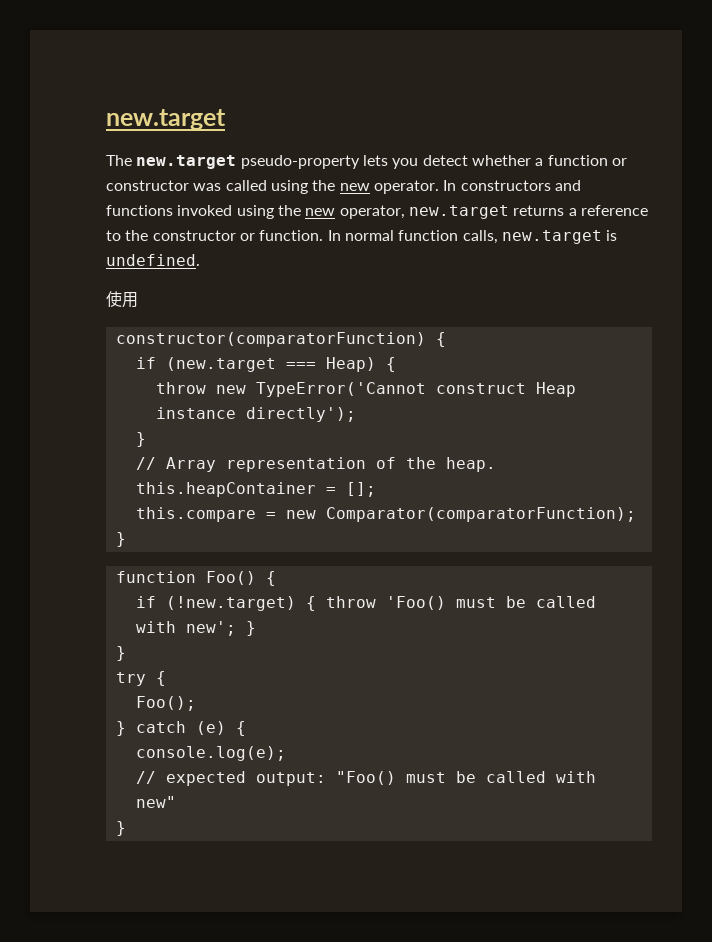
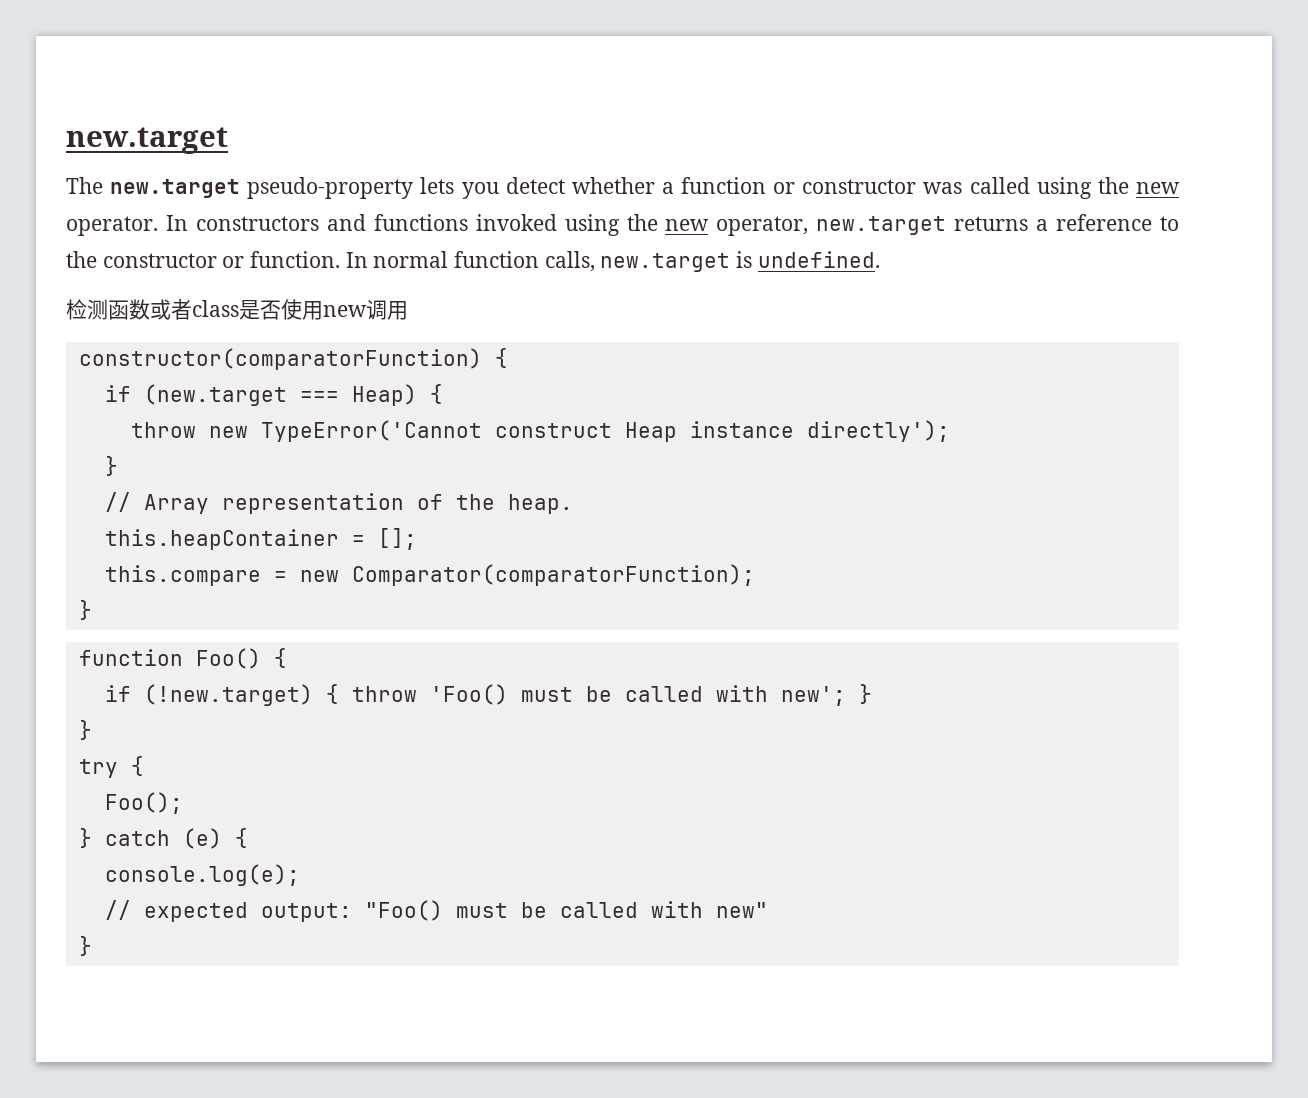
(200, 260) none -> [66,299,281,320] 检测函数或者class是否
(138, 300) none -> [323,300,408,320] new调用

